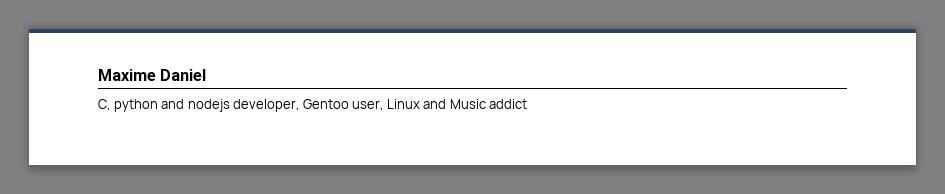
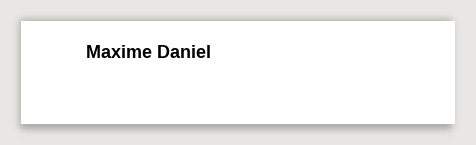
[98,99,528,112] // C, python and nodejs developer, Gentoo user, Linux and Music addict -> (211, 51) none

